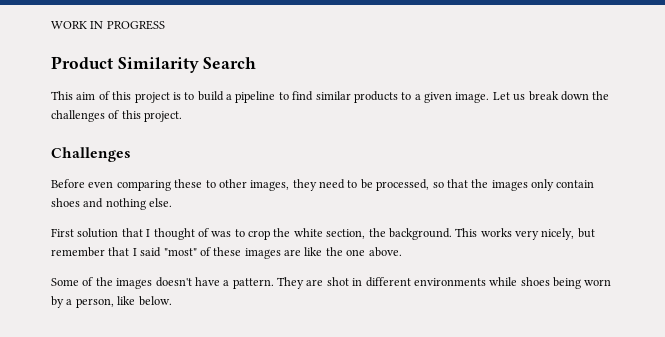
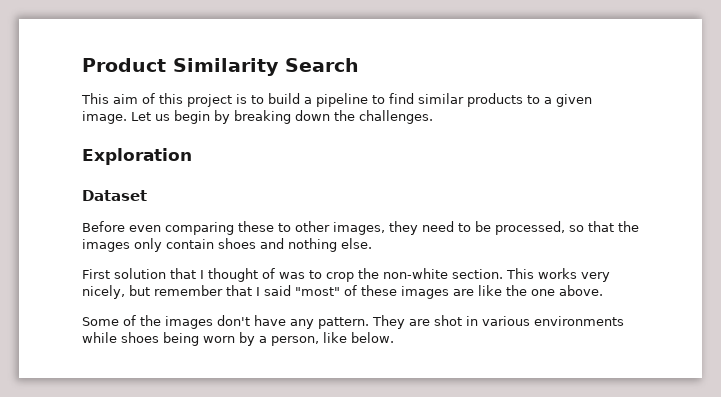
[51,20,165,30] WORK IN PROGRESS // -> (82, 65) none
[528,91,610,101] [51,110,183,122] [51,147,131,162] break down the challenges of this project. // Challenges -> [174,110,433,124] [82,148,192,165] [82,190,147,201] begin by breaking down the challenges. // Exploration // Dataset
[293,228,452,240] white section, the background. -> [383,268,503,279] non-white section.
[155,277,230,287] doesn't have a -> [217,315,314,329] don't have any
[365,277,411,287] different -> [482,316,530,326] various

